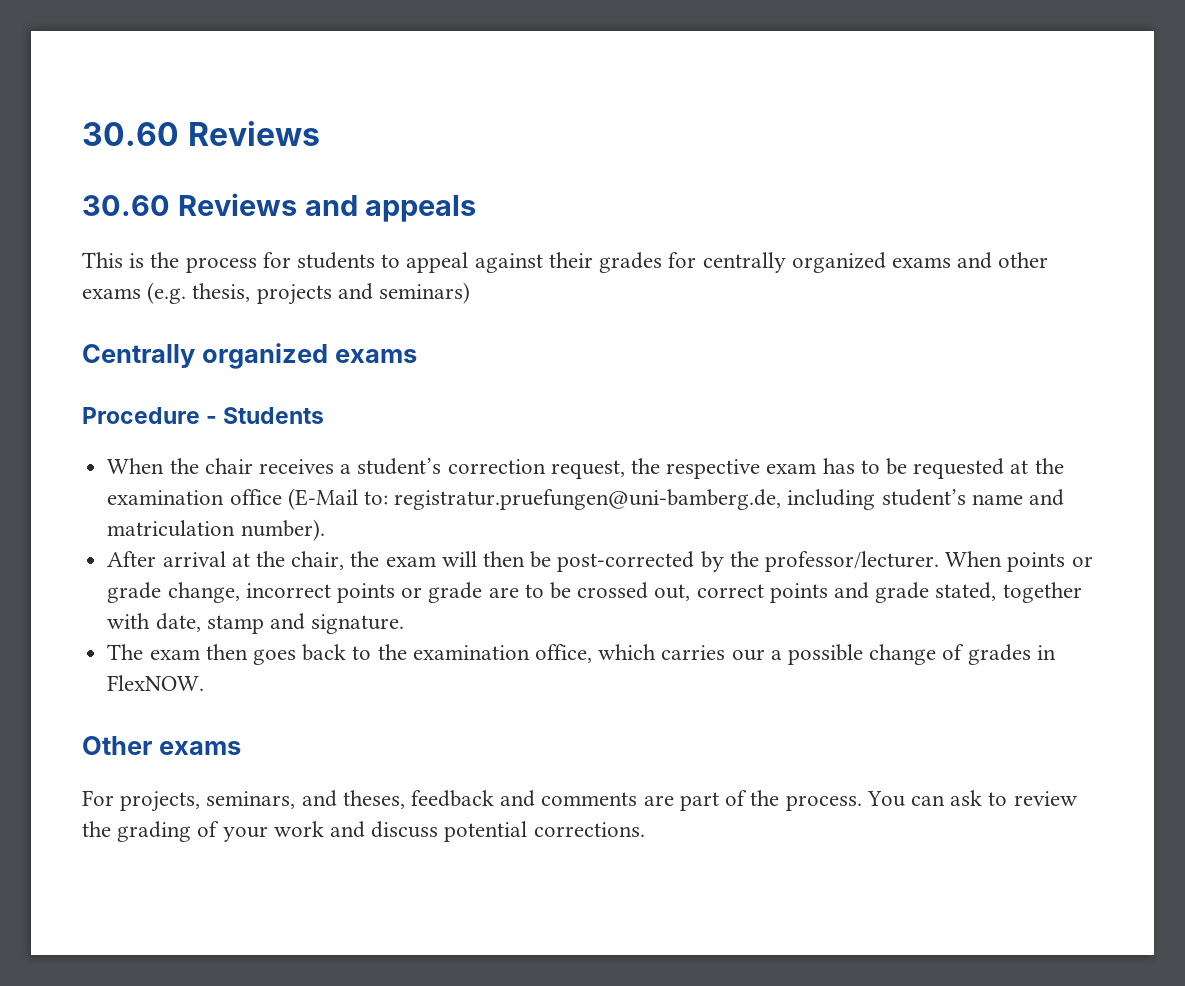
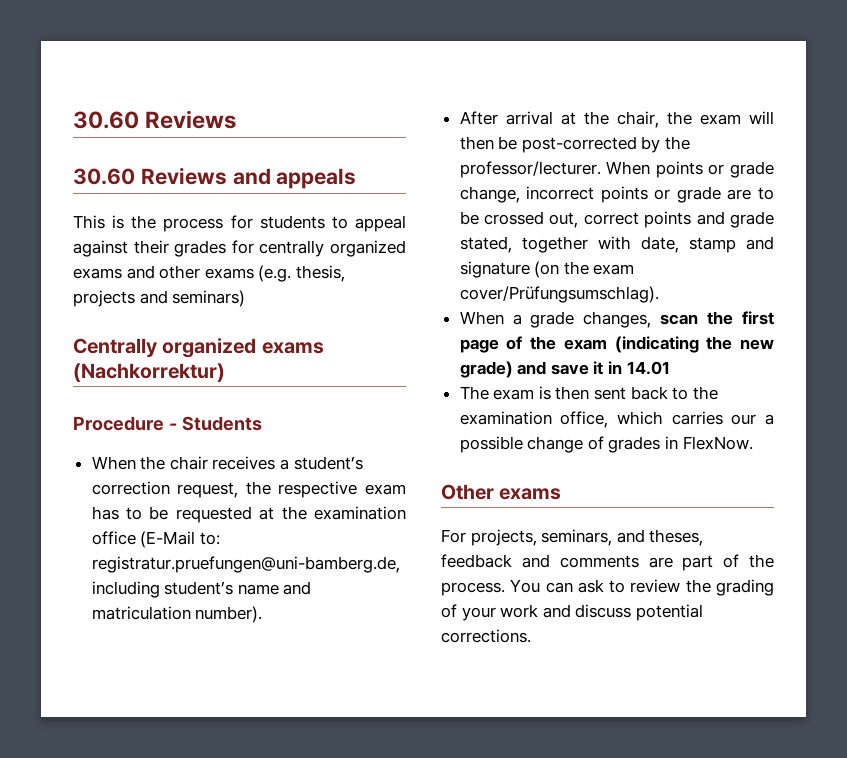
(417, 356) none -> [73,363,225,382] (Nachkorrektur)
[311,614,405,634] signature. -> [459,261,635,278] [459,286,659,303] [459,311,774,328] [459,336,774,353] [459,361,670,378] signature (on the exam cover/Prüfungsumschlag). // When a grade changes, scan the first page of the exam (indicating the new grade) and save it in 14.01
[205,644,296,665] then goes -> [538,386,627,400] is then sent
[107,675,205,691] FlexNOW. -> [682,436,753,450] FlexNow.

